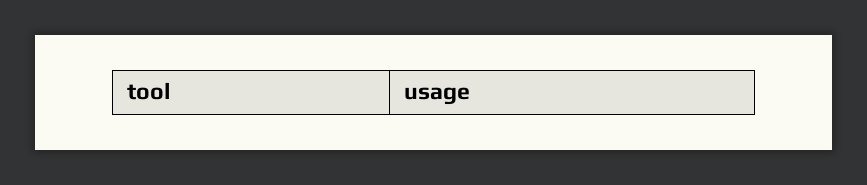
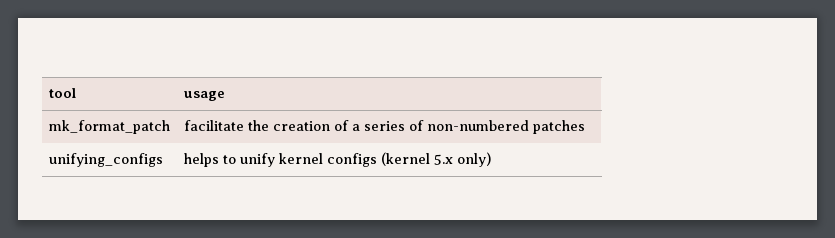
(470, 96) none -> [48,120,170,134] [183,120,585,134] [48,153,163,167] [183,152,491,167] // mk_format_patch | facilitate the creation of a series of non-numbered patches // unifying_configs | helps to unify kernel configs (kernel 5.x only)

